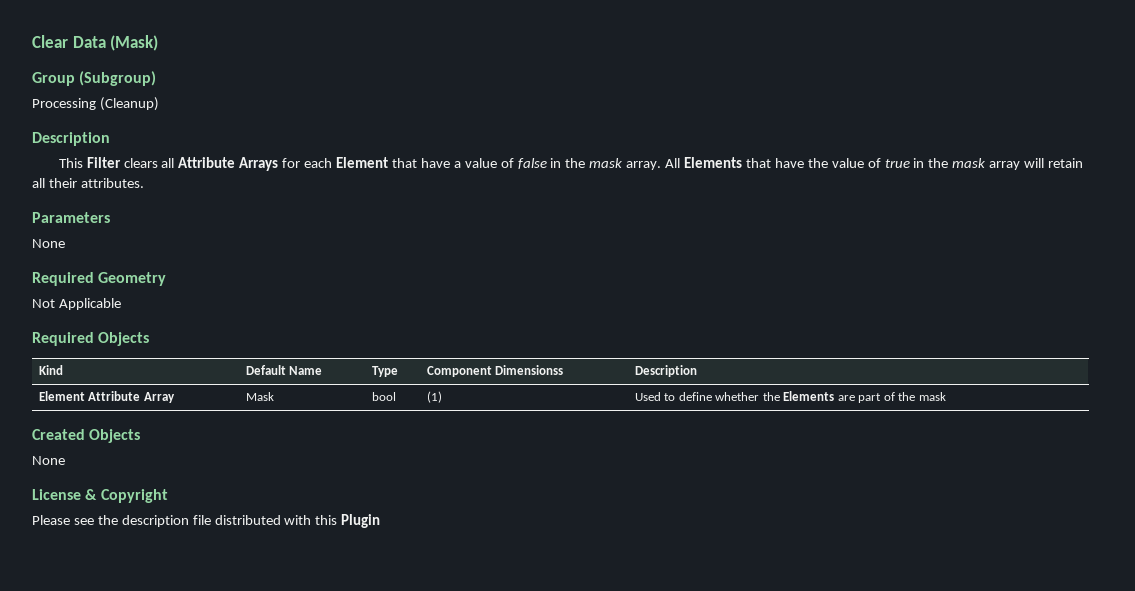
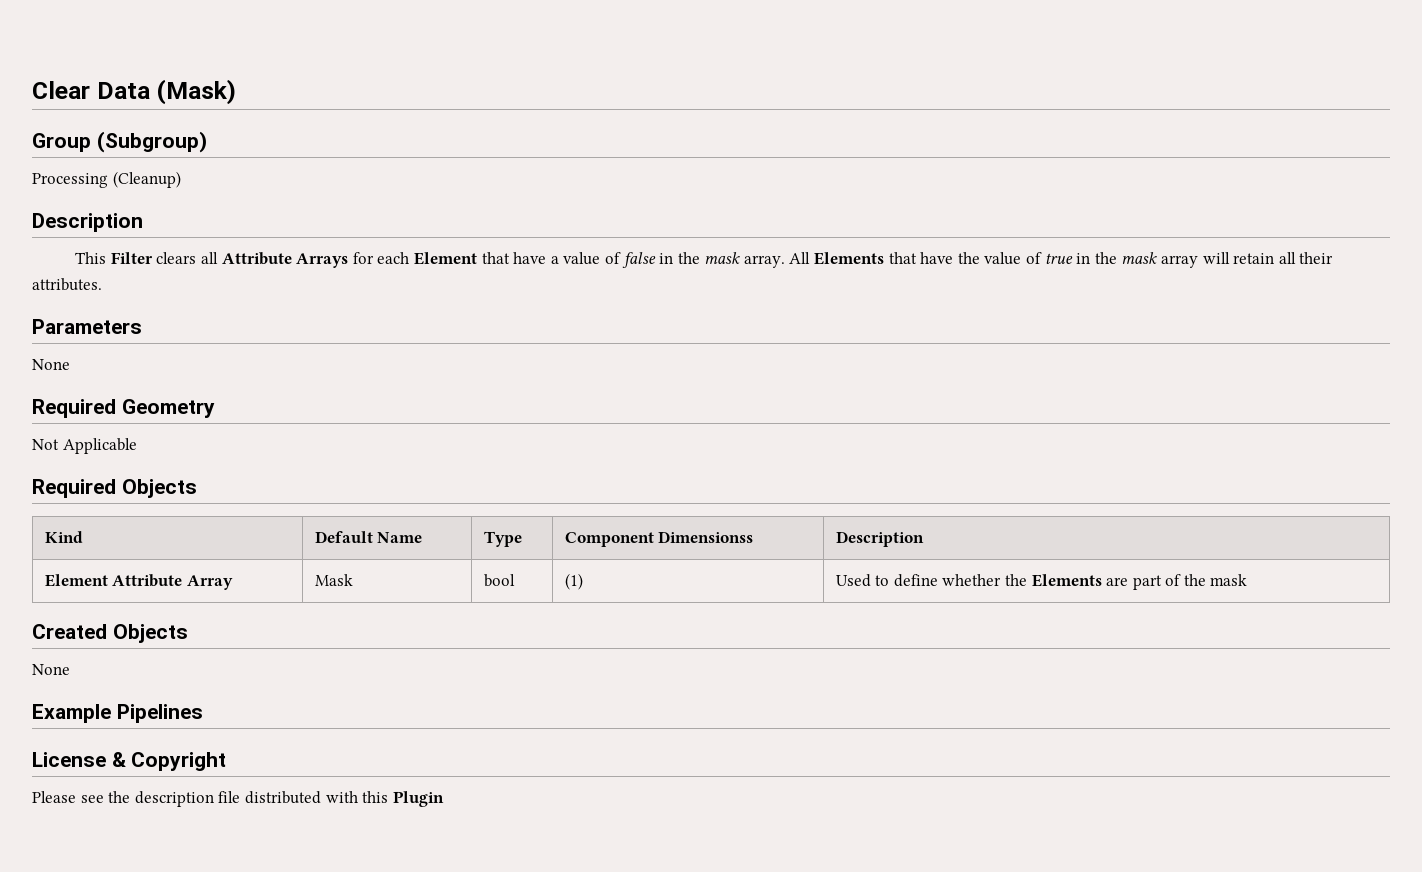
(65, 460) none -> [32,704,203,723] // Example Pipelines

